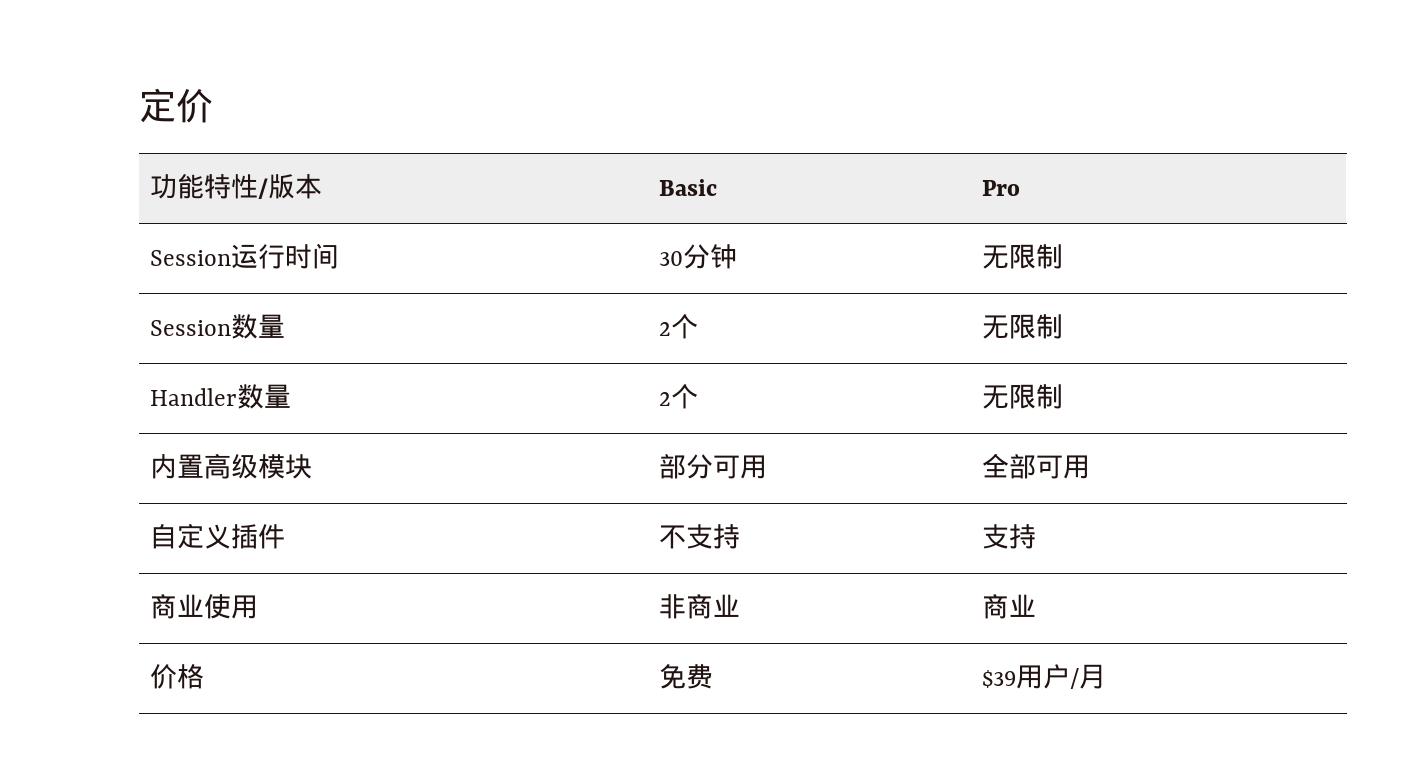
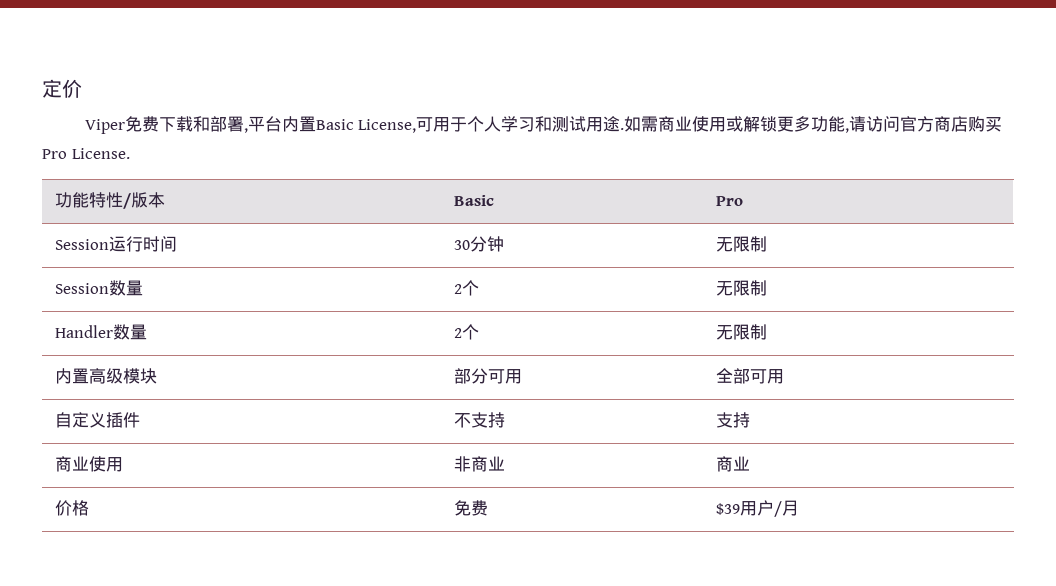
(213, 106) none -> [84,116,1003,134] [42,148,130,159] // Viper免费下载和部署,平台内置Basic License,可用于个人学习和测试用途.如需商业使用或解锁更多功能,请访问官方商店购买Pro License.

